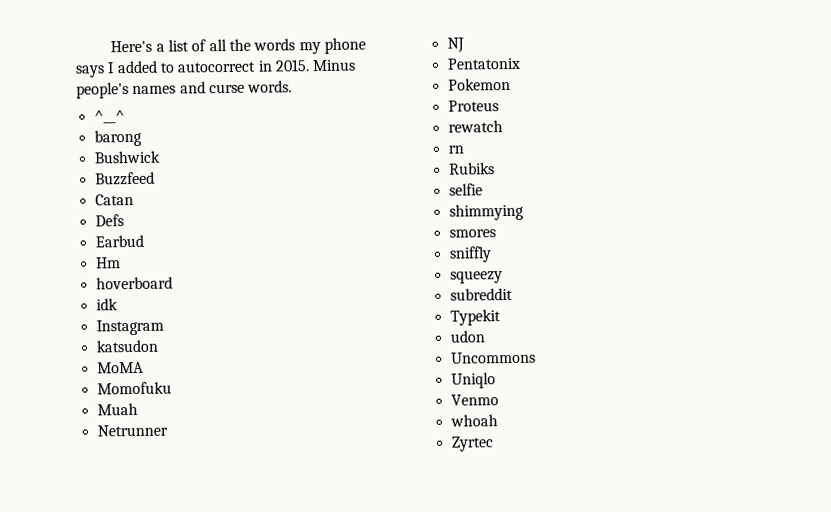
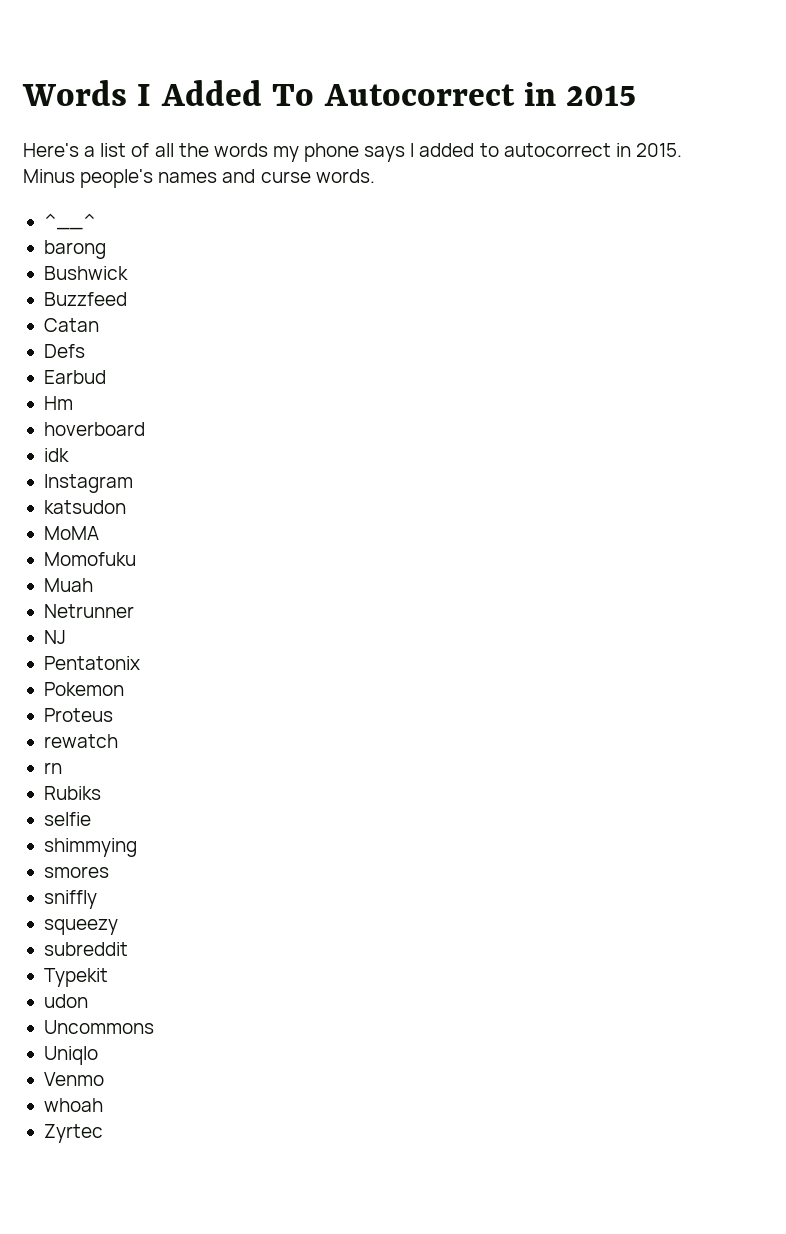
(110, 46) none -> [22,80,637,106] Words I Added To Autocorrect in 2015 //

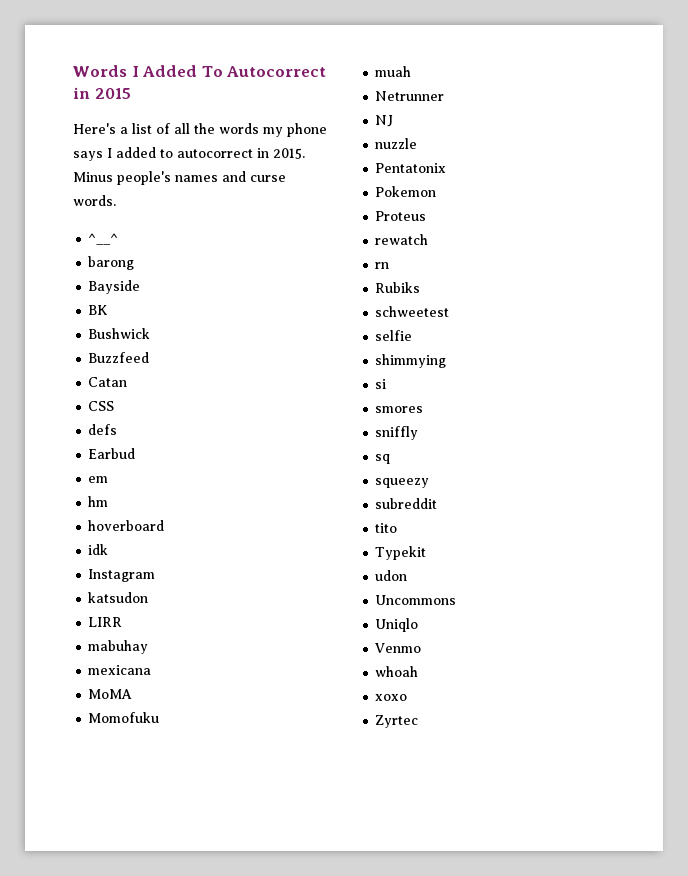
(106, 249) none -> [88,280,141,294] [88,305,109,315] // Bayside // BK
[43,344,85,358] Defs -> [88,401,115,411] [88,424,118,435] CSS // defs
[43,396,73,410] Hm -> [88,476,109,483] [88,496,109,507] em // hm
(126, 507) none -> [88,617,123,627] [88,640,149,654] [88,665,152,675] // LIRR // mabuhay // mexicana
[43,578,93,592] Muah -> [375,66,412,77] muah
(66, 637) none -> [375,138,418,149] // nuzzle
(101, 793) none -> [375,306,450,317] // schweetest
(137, 847) none -> [375,379,387,389] // si
(97, 899) none -> [375,454,391,464] // sq
(128, 949) none -> [375,523,398,533] // tito
(103, 1105) none -> [375,694,408,701] // xoxo

